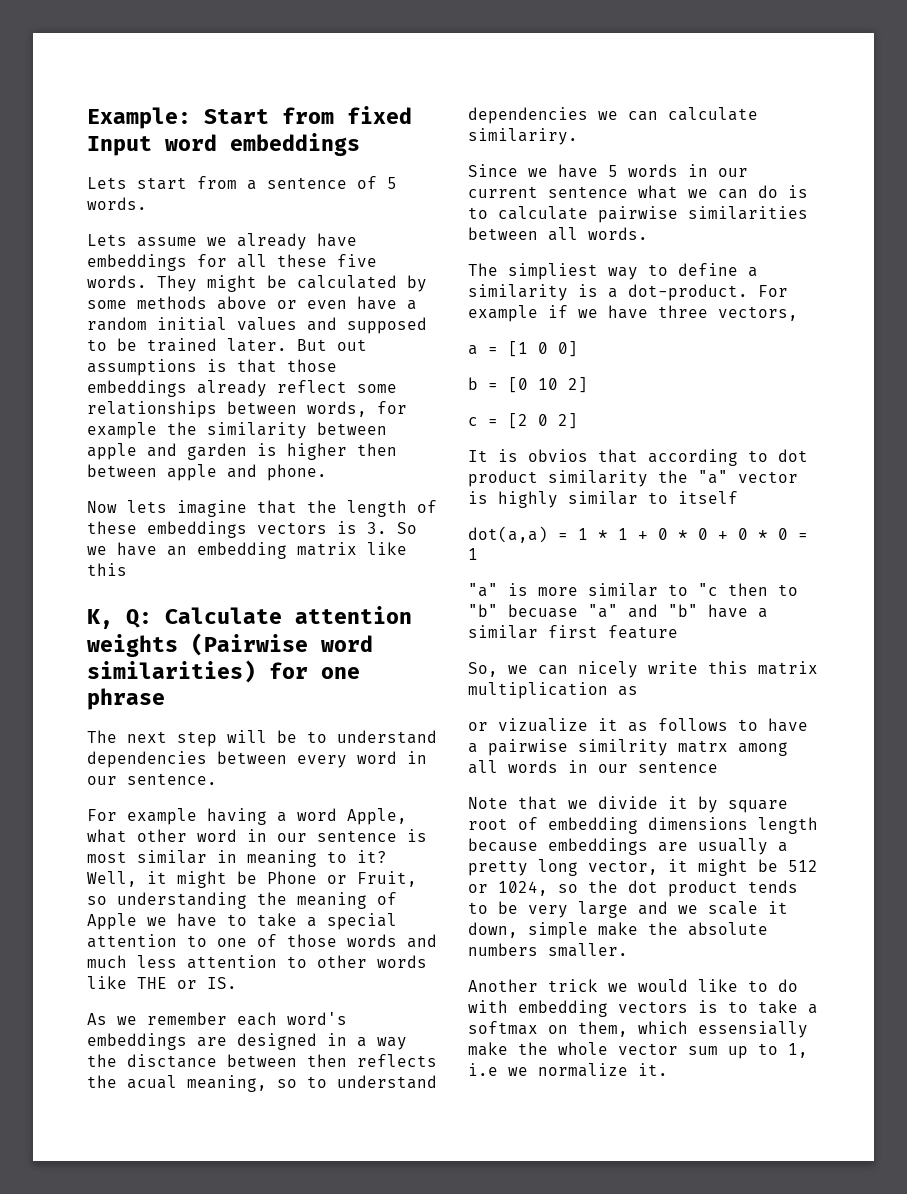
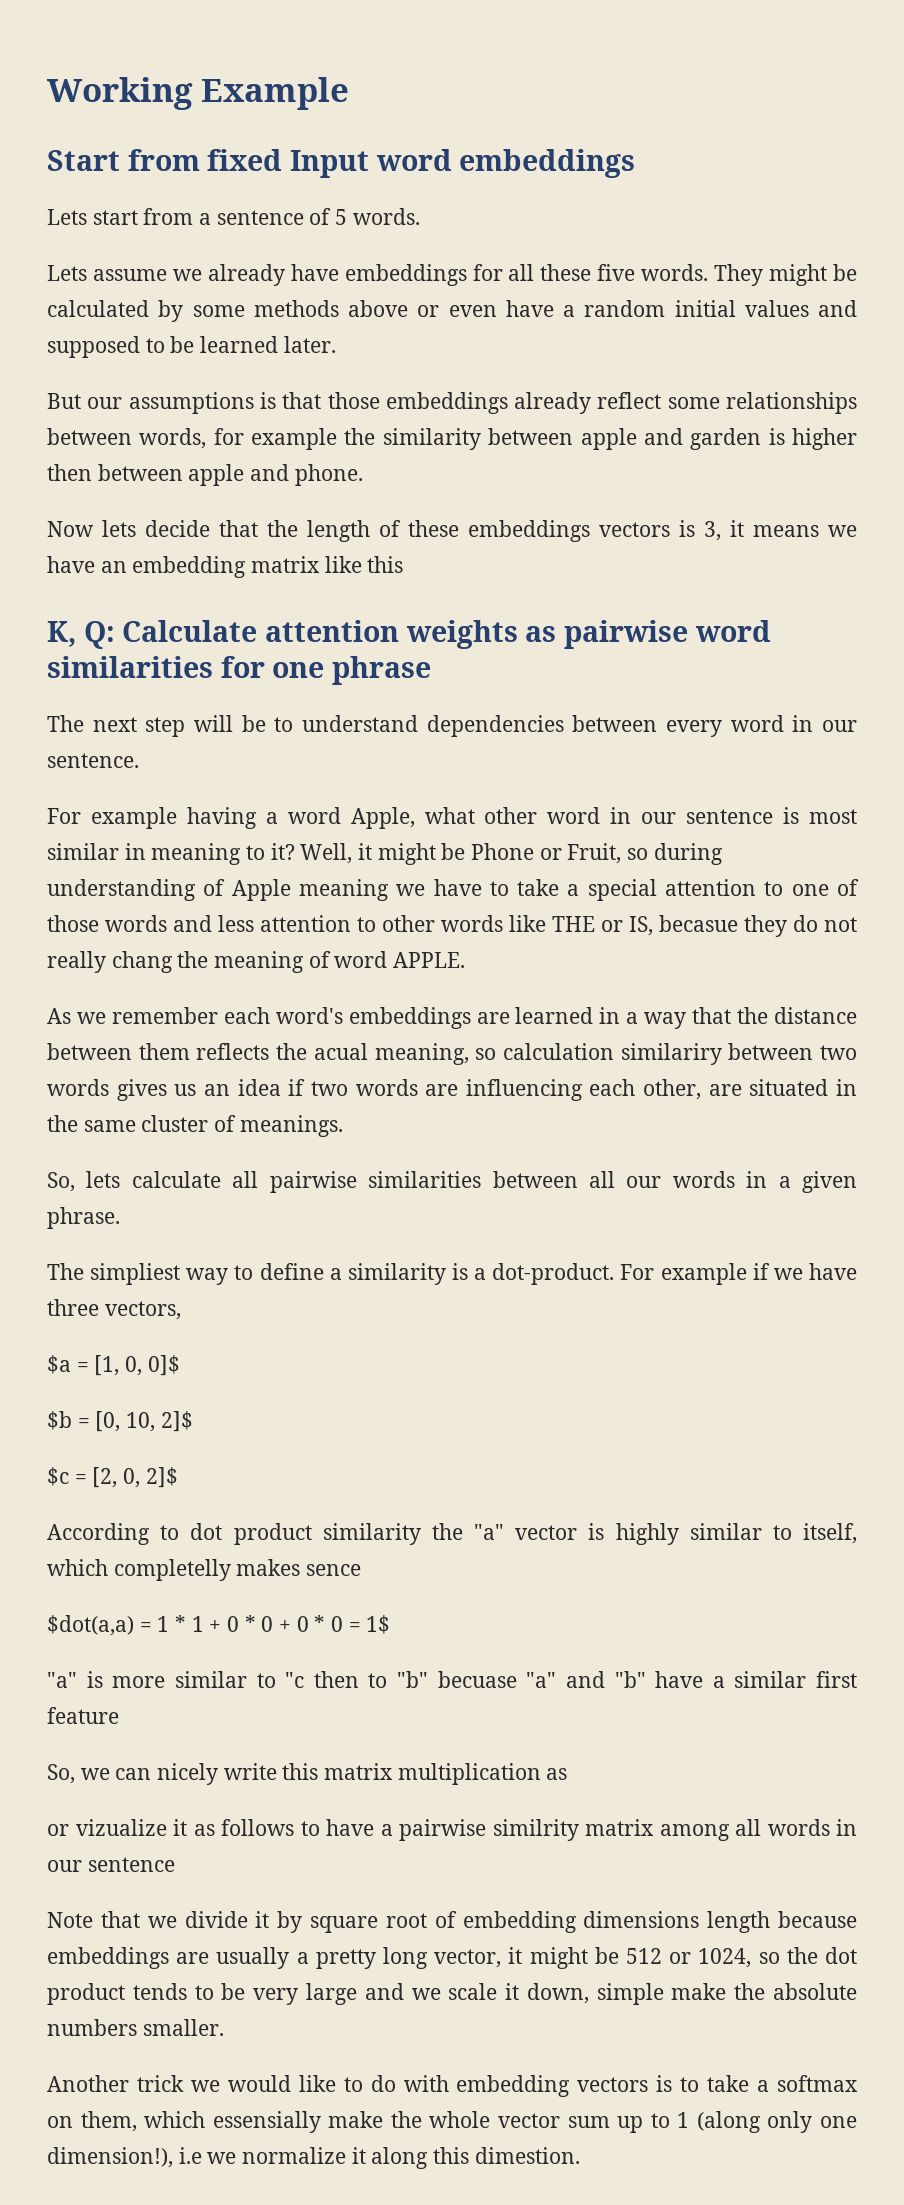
[87,107,191,129] Example: -> [47,77,349,110] Working Example //
[147,338,217,352] trained -> [200,336,279,353] learned
[297,339,367,351] But out -> [47,393,123,409] // But our
[177,500,247,517] imagine -> [145,520,210,537] decide
[367,522,417,534] 3. So -> [704,520,819,541] 3, it means
[191,633,373,656] [87,660,256,683] (Pairwise word similarities) -> [525,620,771,649] [47,656,213,678] as pairwise word similarities
[117,892,367,909] understanding the meaning -> [653,843,723,865] [47,879,196,901] during understanding
(137, 921) none -> [298,879,389,901] meaning
[87,955,127,968] much -> (212, 923) none
[207,977,237,989] IS. -> [629,915,857,937] [47,951,466,973] IS, becasue they do not really chang the meaning of word APPLE.
[237,1033,317,1050] designed -> [515,1007,594,1024] learned
[87,1054,347,1068] the disctance between then -> [692,1007,857,1024] [47,1043,190,1060] that the distance between them
[307,1075,437,1089] [468,107,758,124] [468,128,578,145] [468,164,748,178] [468,185,808,199] [468,206,808,223] [468,227,648,241] to understand dependencies we can calculate similariry. // Since we have 5 words in our current sentence what we can do is to calculate pairwise similarities between all words. -> [502,1043,857,1065] [47,1079,857,1101] [47,1115,343,1137] [47,1171,857,1193] [47,1207,120,1229] calculation similariry between two words gives us an idea if two words are influencing each other, are situated in the same cluster of meanings. // So, lets calculate all pairwise similarities between all our words in a given phrase.
[468,341,578,357] [468,377,588,393] [468,413,578,429] [468,449,738,466] a = [1 0 0] // b = [0 10 2] // c = [2 0 2] // It is obvios that according -> [47,1355,180,1376] [47,1411,193,1432] [47,1467,178,1488] [47,1523,150,1545] $a = [1, 0, 0]$ // $b = [0, 10, 2]$ // $c = [2, 0, 2]$ // According
[678,491,738,504] [468,526,548,543] itself // dot(a,a) -> [802,1523,857,1544] [47,1559,362,1581] [47,1615,134,1636] itself, which completelly makes sence // $dot(a,a)
[468,548,478,560] 1 -> [366,1615,391,1634] 1$
[678,740,728,753] matrx -> [585,1819,654,1836] matrix
[788,1043,808,1058] [468,1063,668,1077] 1, i.e we normalize it. -> [677,2111,857,2133] [47,2147,580,2169] 1 (along only one dimension!), i.e we normalize it along this dimestion.

